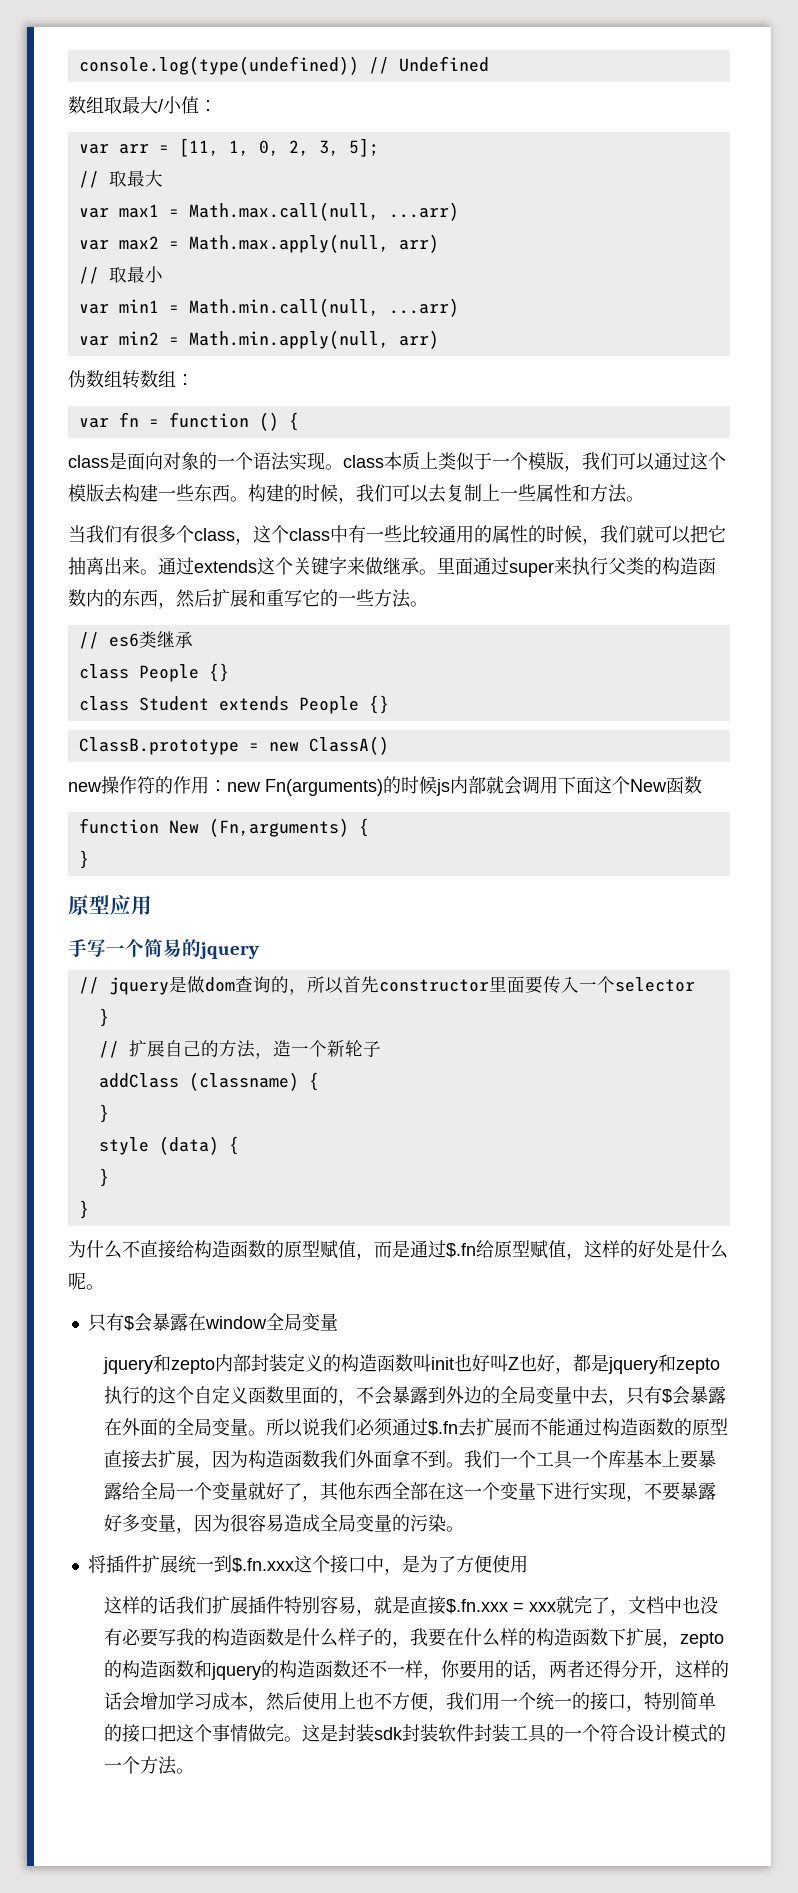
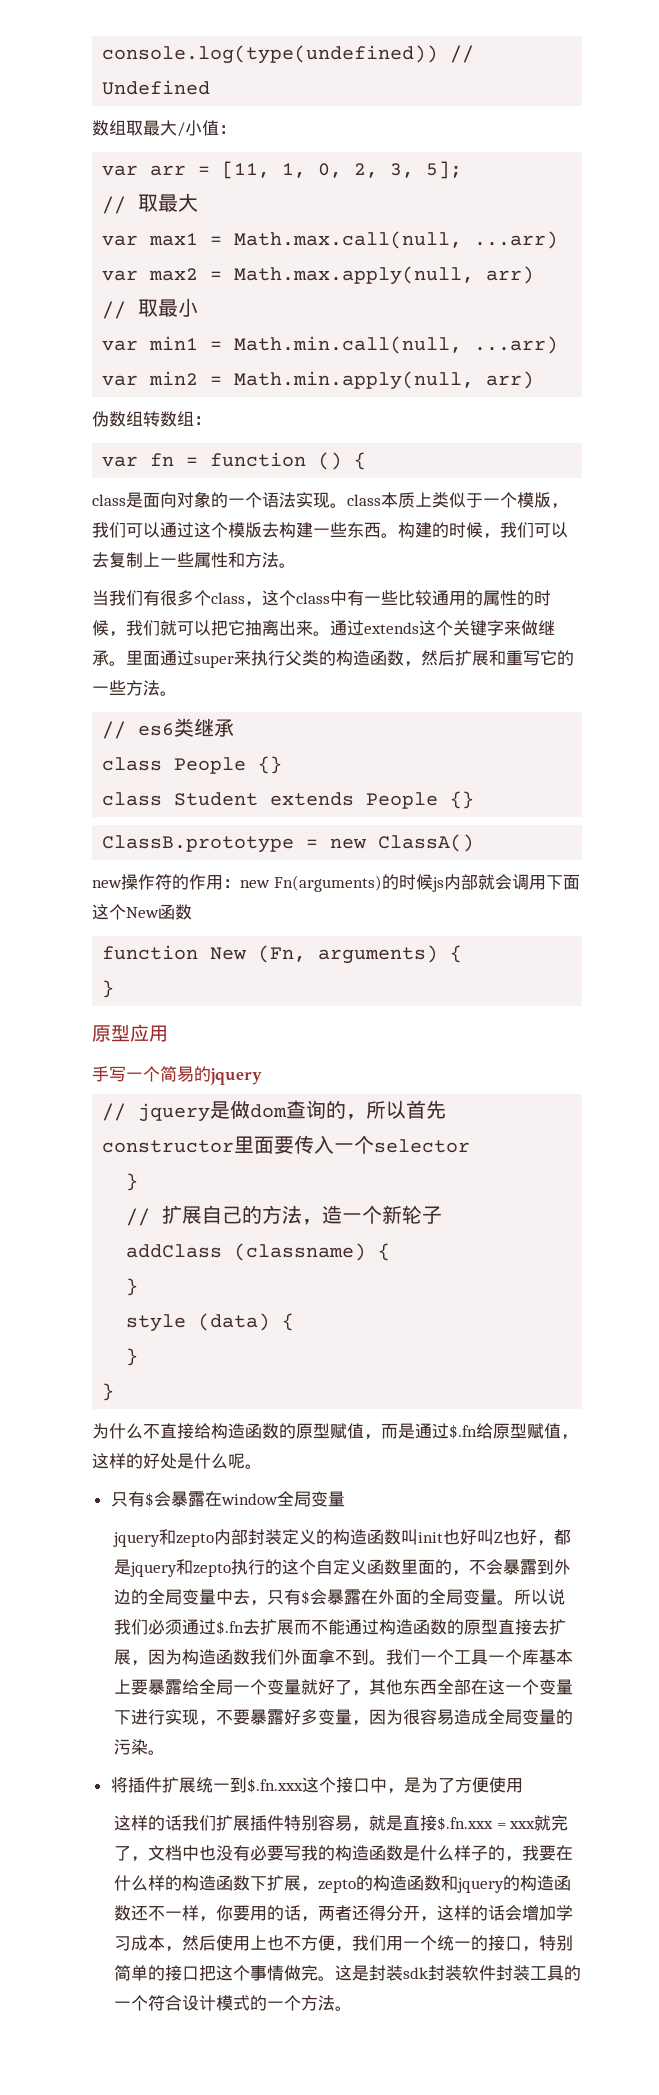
[86,589,158,607] 内的东西 -> (404, 658) none
[208,818,349,837] (Fn,arguments) -> [258,945,439,964] (Fn, arguments)

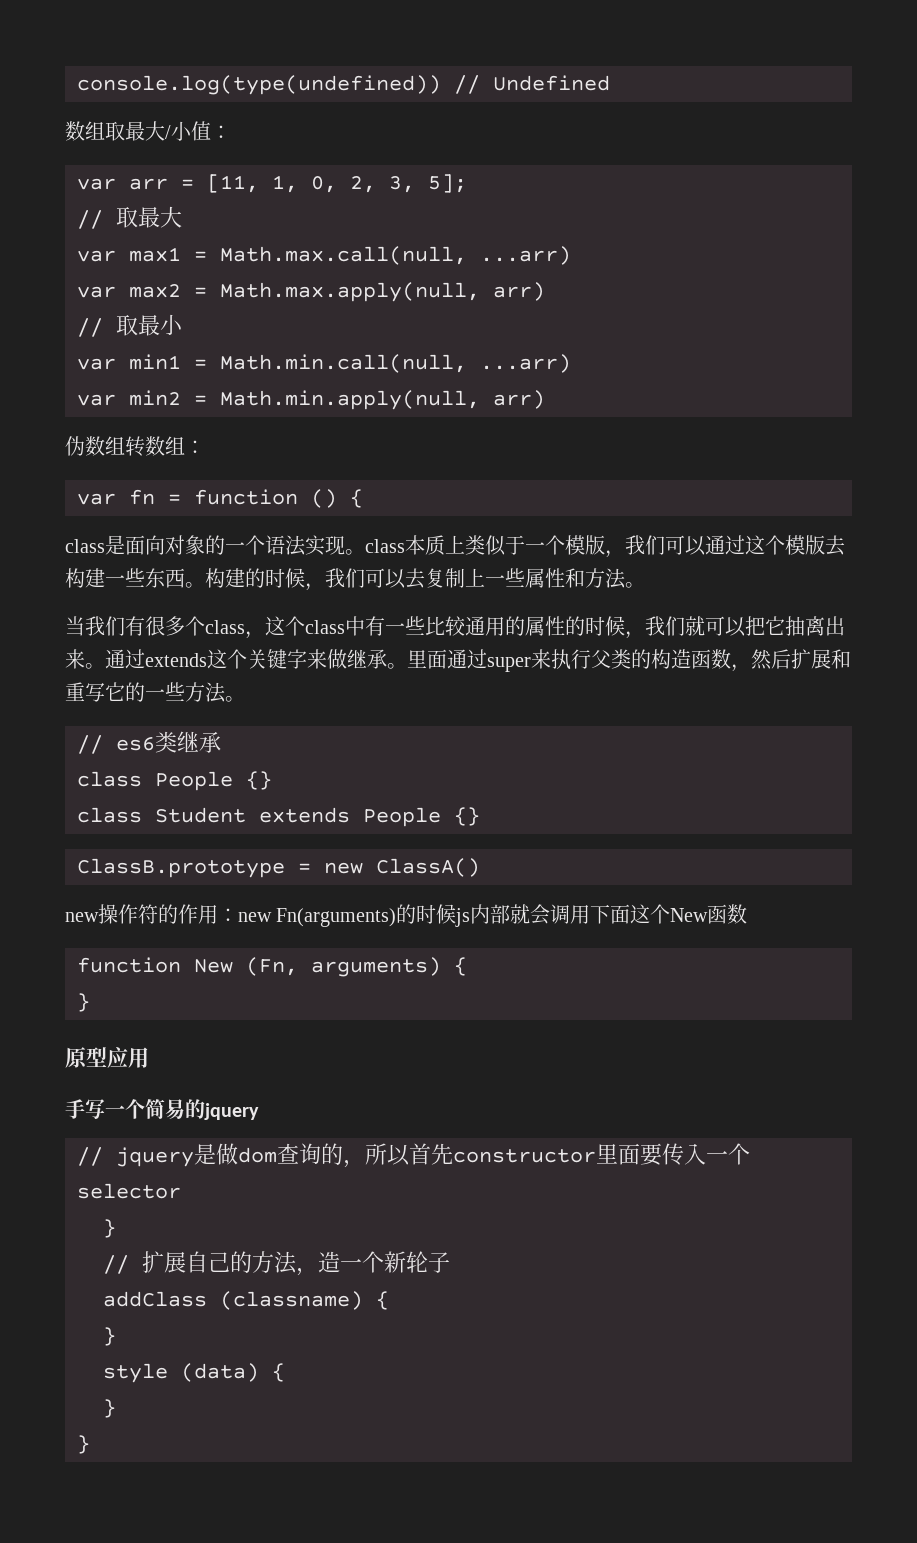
[92,1423,578,1440] [92,1453,262,1469] [110,1491,345,1507] [113,1529,572,1547] [114,1559,572,1577] [114,1589,566,1606] [114,1619,567,1635] [114,1649,574,1666] [114,1679,574,1696] [114,1709,574,1726] [114,1739,166,1755] [110,1777,523,1794] [114,1815,569,1832] [114,1845,574,1862] [114,1875,572,1893] [114,1905,574,1922] [114,1935,574,1952] [114,1965,582,1981] [114,1995,353,2011] // 为什么不直接给构造函数的原型赋值，而是通过$.fn给原型赋值，这样的好处是什么呢。 // 只有$会暴露在window全局变量 // jquery和zepto内部封装定义的构造函数叫init也好叫Z也好，都是jquery和zepto执行的这个自定义函数里面的，不会暴露到外边的全局变量中去，只有$会暴露在外面的全局变量。所以说我们必须通过$.fn去扩展而不能通过构造函数的原型直接去扩展，因为构造函数我们外面拿不到。我们一个工具一个库基本上要暴露给全局一个变量就好了，其他东西全部在这一个变量下进行实现，不要暴露好多变量，因为很容易造成全局变量的污染。 // 将插件扩展统一到$.fn.xxx这个接口中，是为了方便使用 // 这样的话我们扩展插件特别容易，就是直接$.fn.xxx = xxx就完了，文档中也没有必要写我的构造函数是什么样子的，我要在什么样的构造函数下扩展，zepto的构造函数和jquery的构造函数还不一样，你要用的话，两者还得分开，这样的话会增加学习成本，然后使用上也不方便，我们用一个统一的接口，特别简单的接口把这个事情做完。这是封装sdk封装软件封装工具的一个符合设计模式的一个方法。 -> (90, 1444) none

